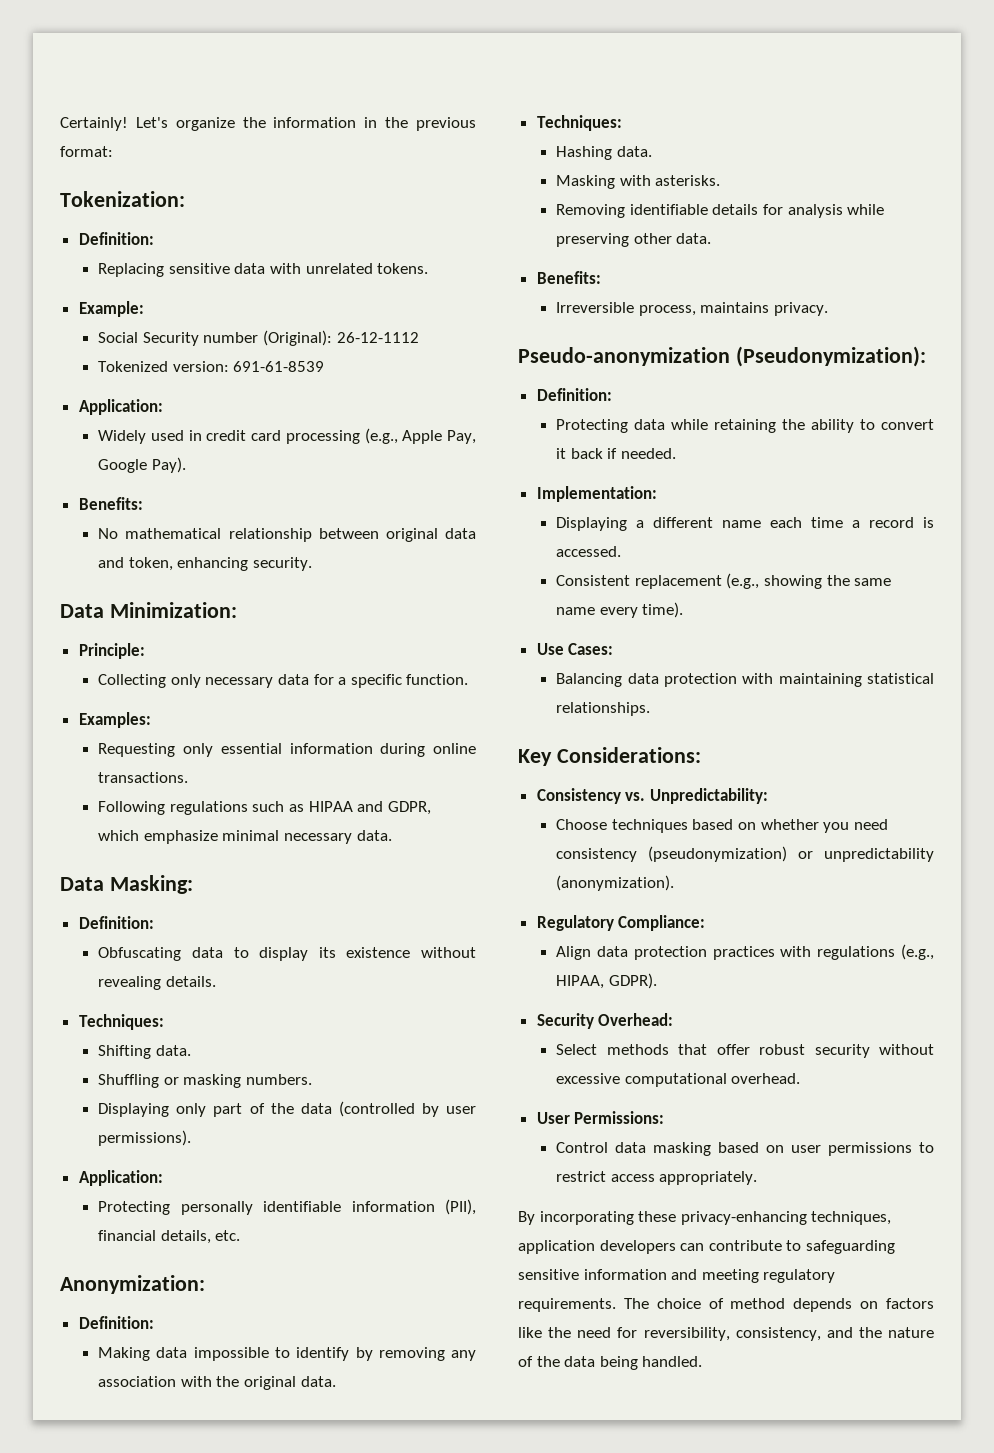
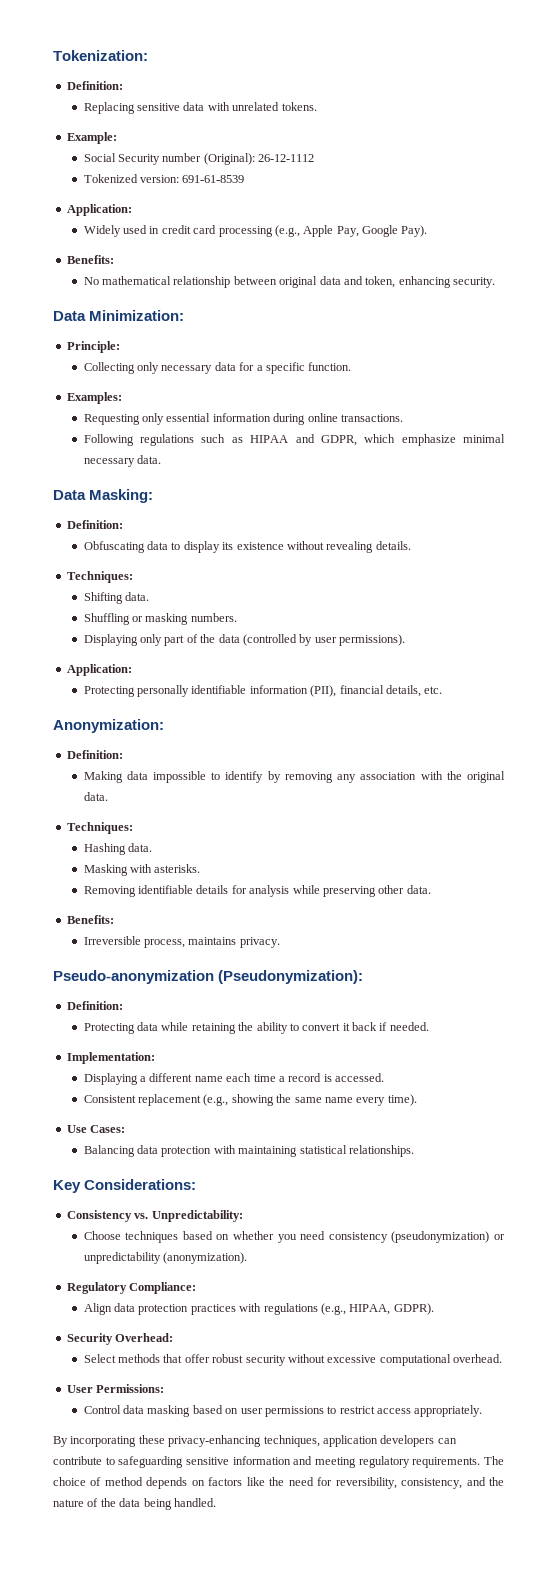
[60,117,476,131] [60,146,113,157] Certainly! Let's organize the information in the previous format: // -> (53, 55) none

